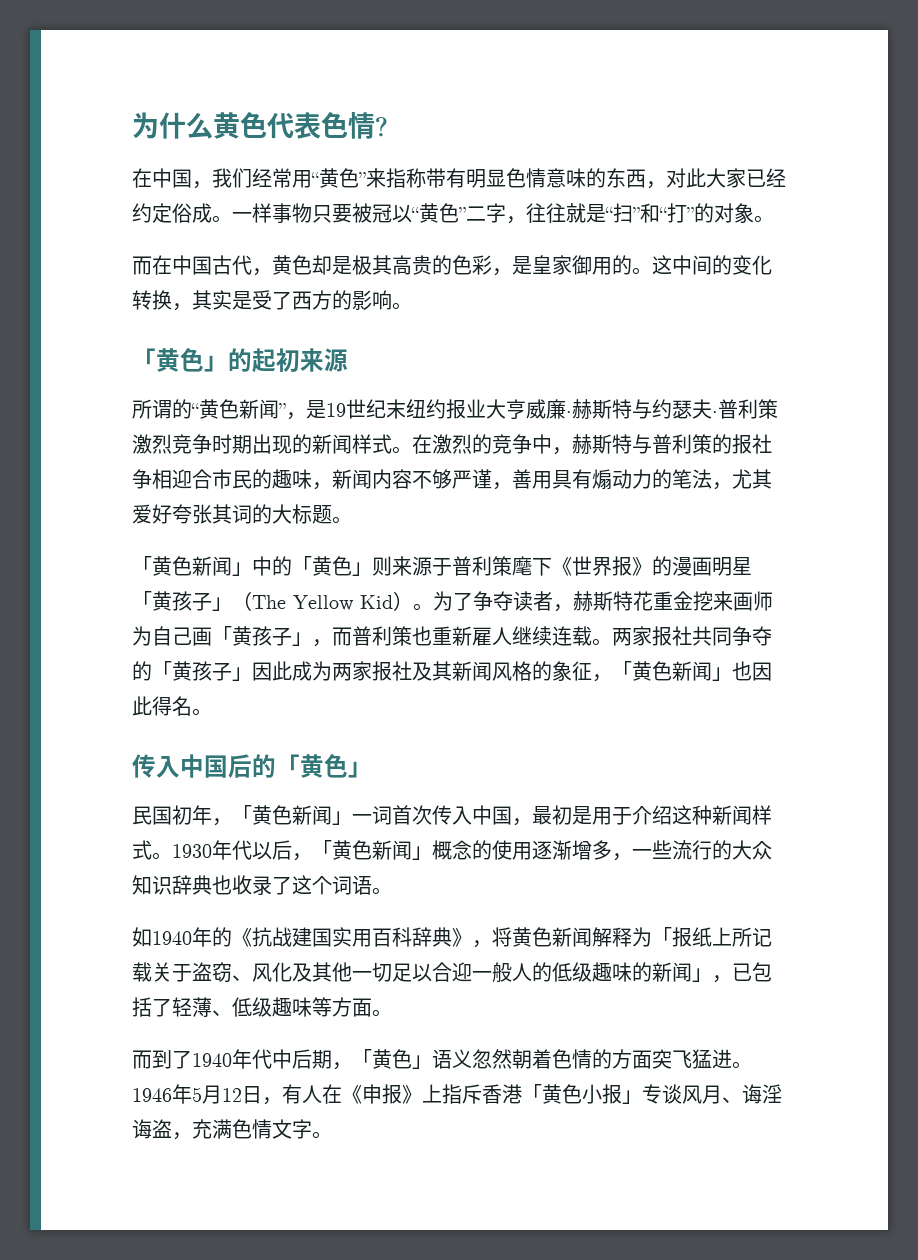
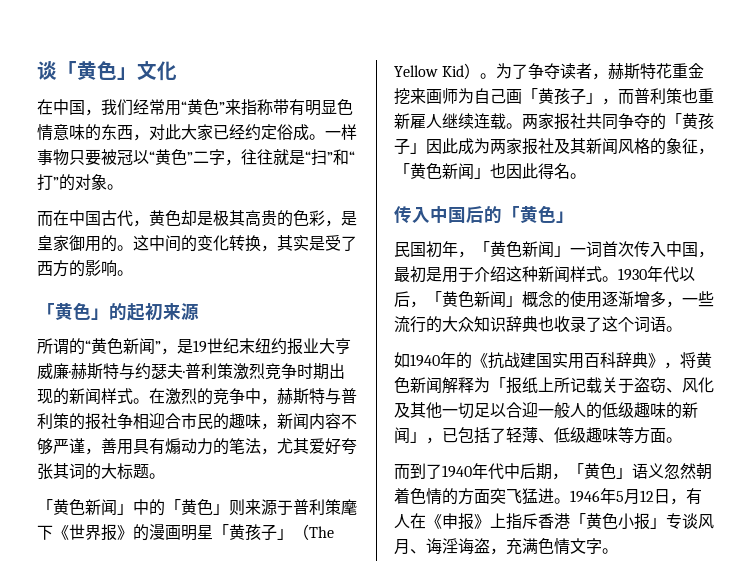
[132,112,388,139] 为什么黄色代表色情? -> [37,61,177,81] 谈「黄色」文化

